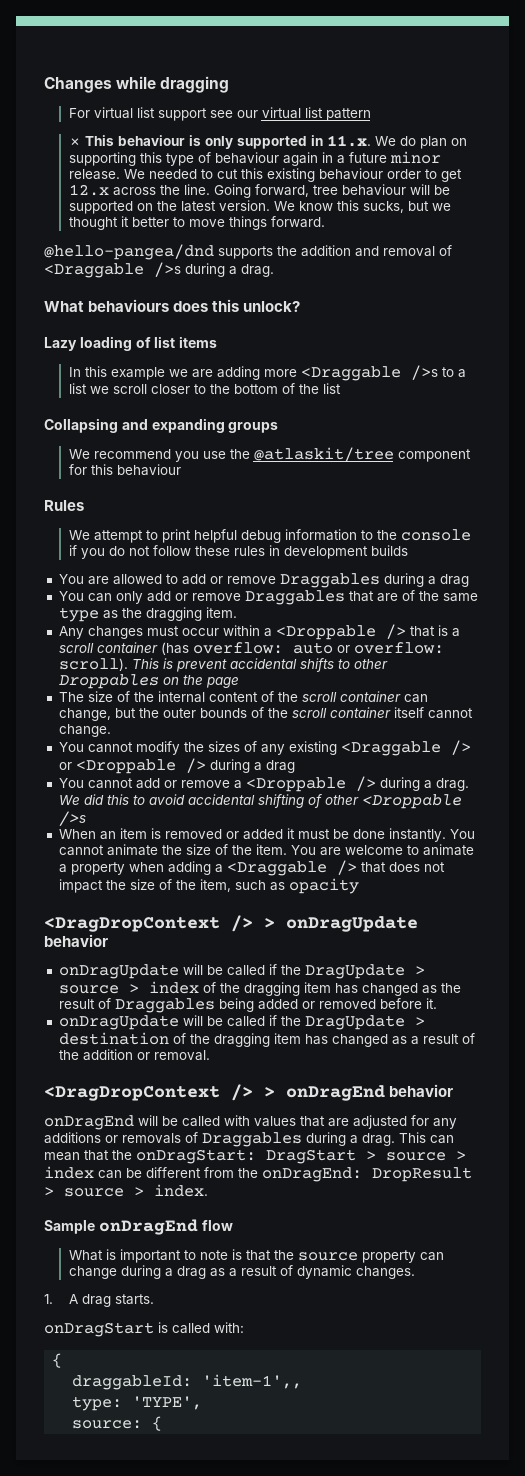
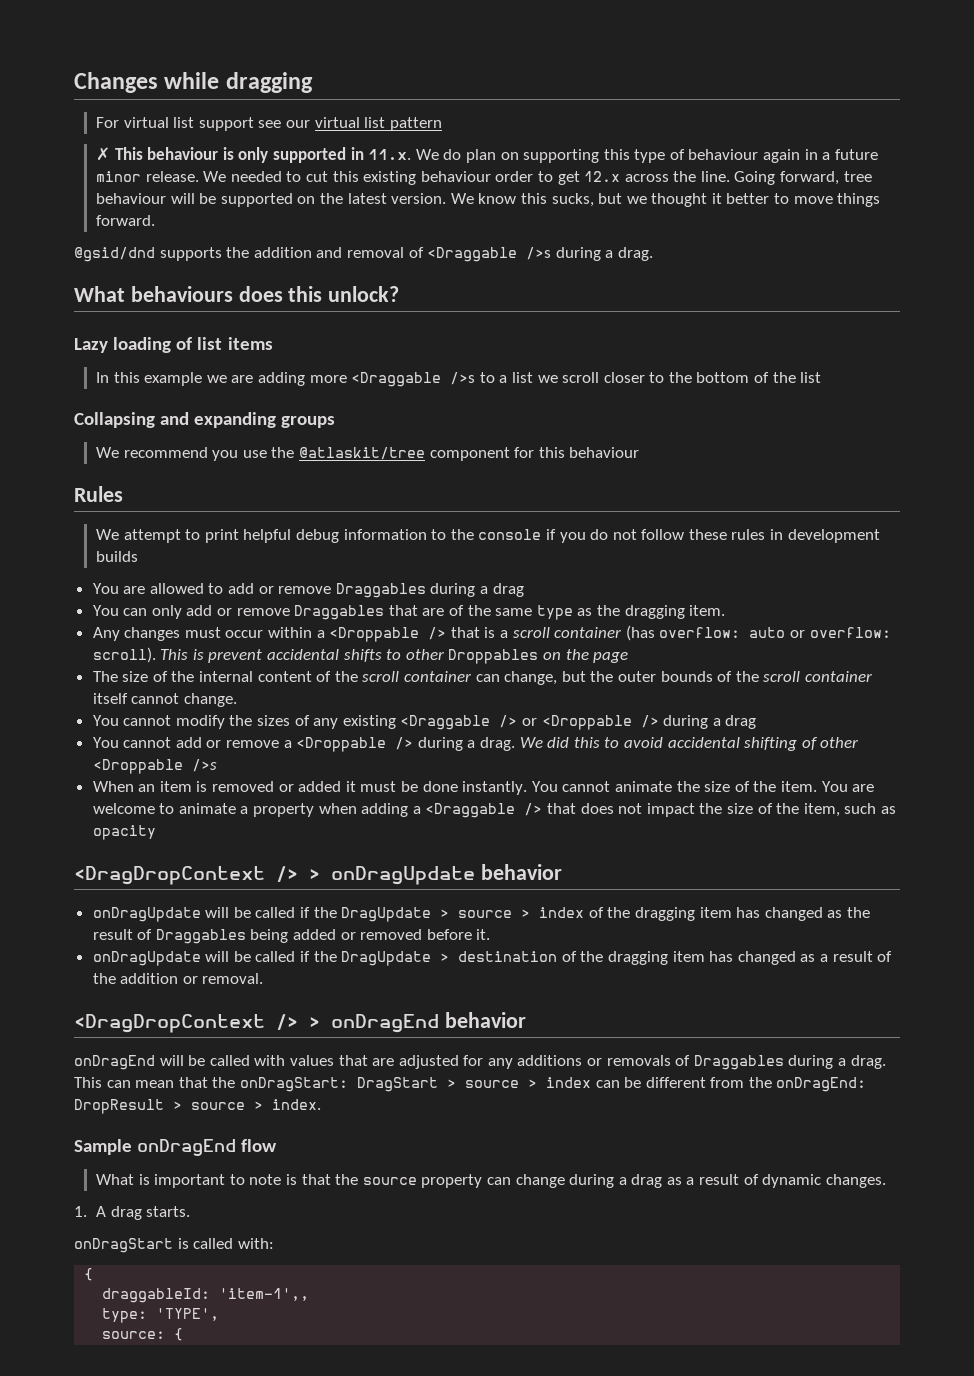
[44,244,214,260] @hello-pangea/dnd -> [74,247,155,262] @gsid/dnd

